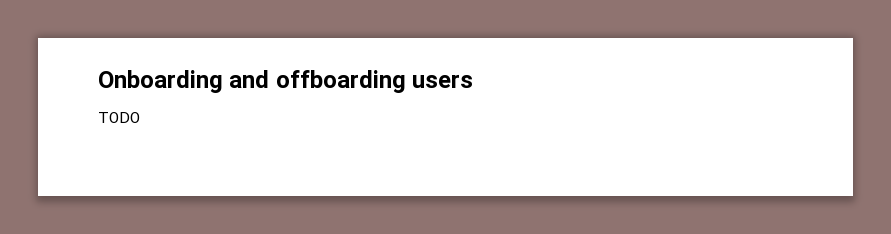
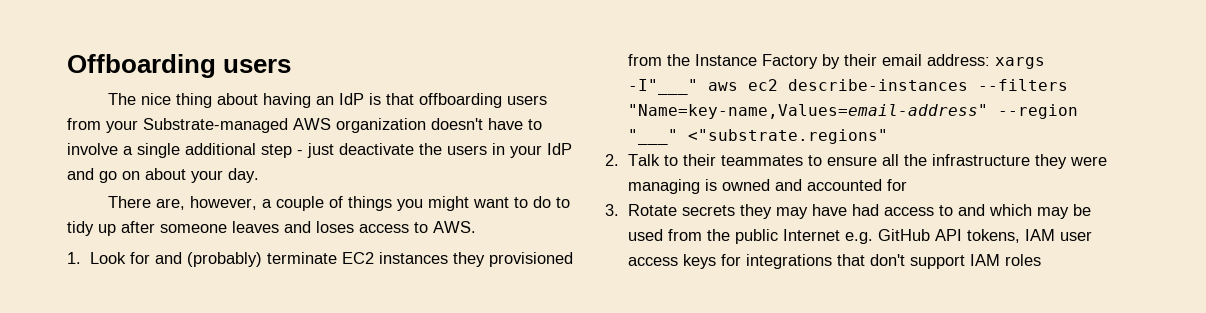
[98,70,474,93] [98,112,140,123] Onboarding and offboarding users // TODO -> [67,54,292,78] [107,93,547,108] [67,118,542,133] [67,143,572,158] [67,168,259,183] [107,196,570,211] [67,221,476,236] [67,252,574,267] [628,54,1046,69] [628,79,1069,95] [628,104,1079,119] [628,129,889,145] [605,154,1108,169] [628,179,908,194] [605,204,1092,219] [628,229,1093,244] [628,254,1042,269] Offboarding users // The nice thing about having an IdP is that offboarding users from your Substrate-managed AWS organization doesn't have to involve a single additional step - just deactivate the users in your IdP and go on about your day. // There are, however, a couple of things you might want to do to tidy up after someone leaves and loses access to AWS. // 1. Look for and (probably) terminate EC2 instances they provisioned from the Instance Factory by their email address: xargs -I"___" aws ec2 describe-instances --filters "Name=key-name,Values=email-address" --region "___" <"substrate.regions" // 2. Talk to their teammates to ensure all the infrastructure they were managing is owned and accounted for // 3. Rotate secrets they may have had access to and which may be used from the public Internet e.g. GitHub API tokens, IAM user access keys for integrations that don't support IAM roles

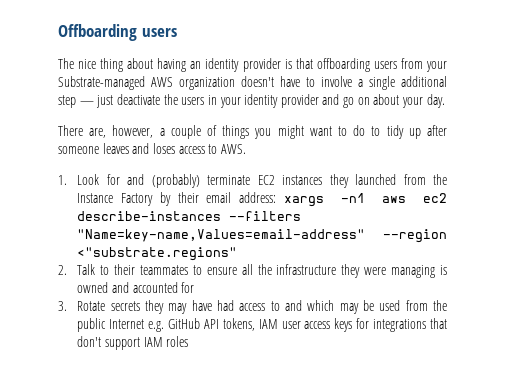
[338,93,364,105] IdP -> [205,58,281,72] identity provider
[297,150,303,155] - -> [79,101,94,105] —
[547,143,572,155] IdP -> [244,94,319,108] identity provider
[489,252,574,267] provisioned -> [355,174,397,185] launched
[628,79,699,95] -I"___" -> [340,193,365,203] -n1
[628,129,679,145] "___" -> (447, 236) none

